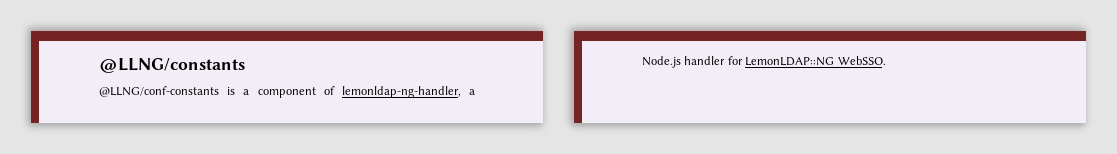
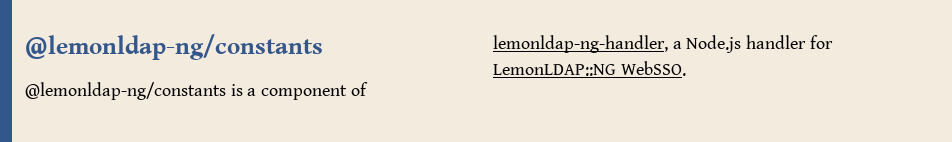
[99,58,245,73] [99,86,219,97] @LLNG/constants // @LLNG/conf-constants -> [25,34,323,60] [25,82,226,100] @lemonldap-ng/constants // @lemonldap-ng/constants

